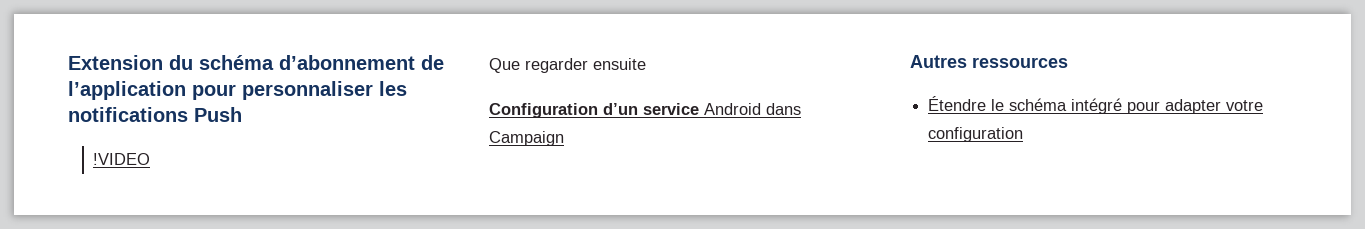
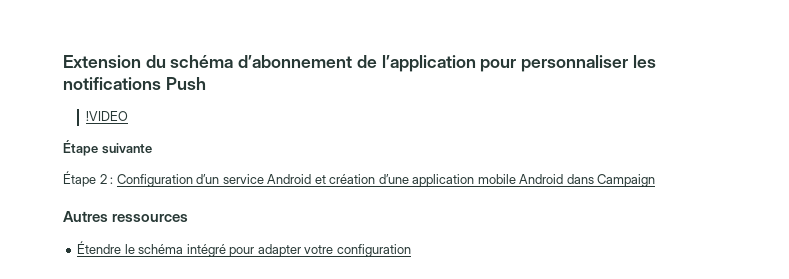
[489,58,646,73] [489,103,699,118] Que regarder ensuite // Configuration d’un service -> [63,140,152,156] [63,171,516,187] Étape suivante // Étape 2 : Configuration d’un service Android et création d’une application mobile

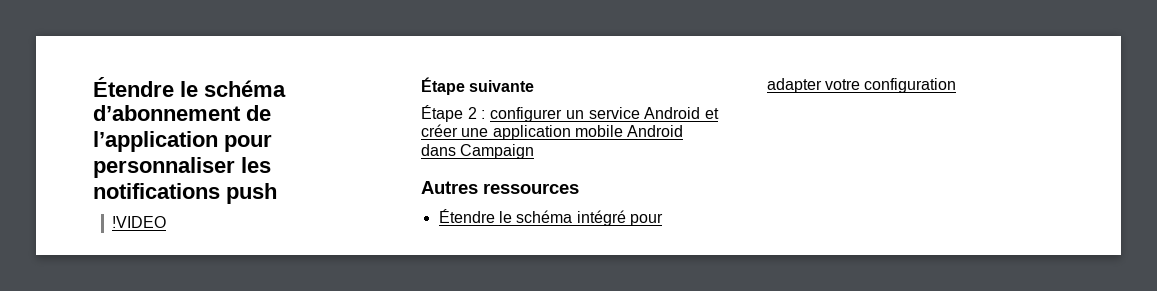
[63,55,166,68] Extension du -> [93,77,198,97] Étendre le
[165,77,206,90] Push -> [226,183,277,204] push
[116,174,220,187] Configuration d’un -> [490,107,584,122] configurer un
[329,174,409,184] création d’une -> [421,124,489,137] créer une

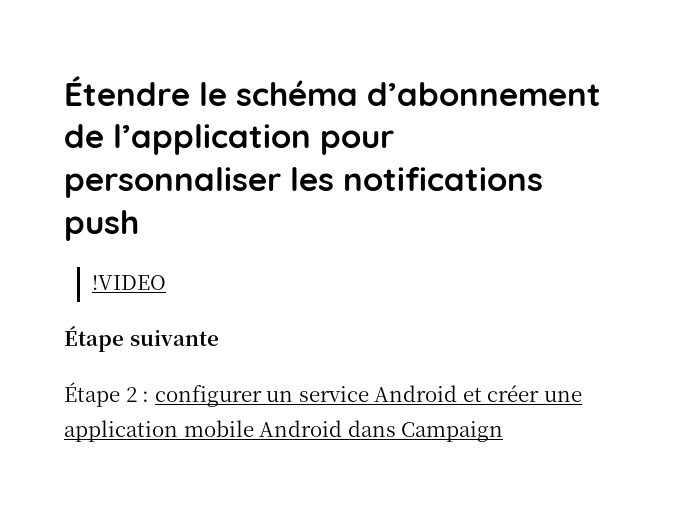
[421,181,579,194] [438,209,663,226] [766,78,957,93] // Autres ressources // Étendre le schéma intégré pour adapter votre configuration -> (504, 431) none

